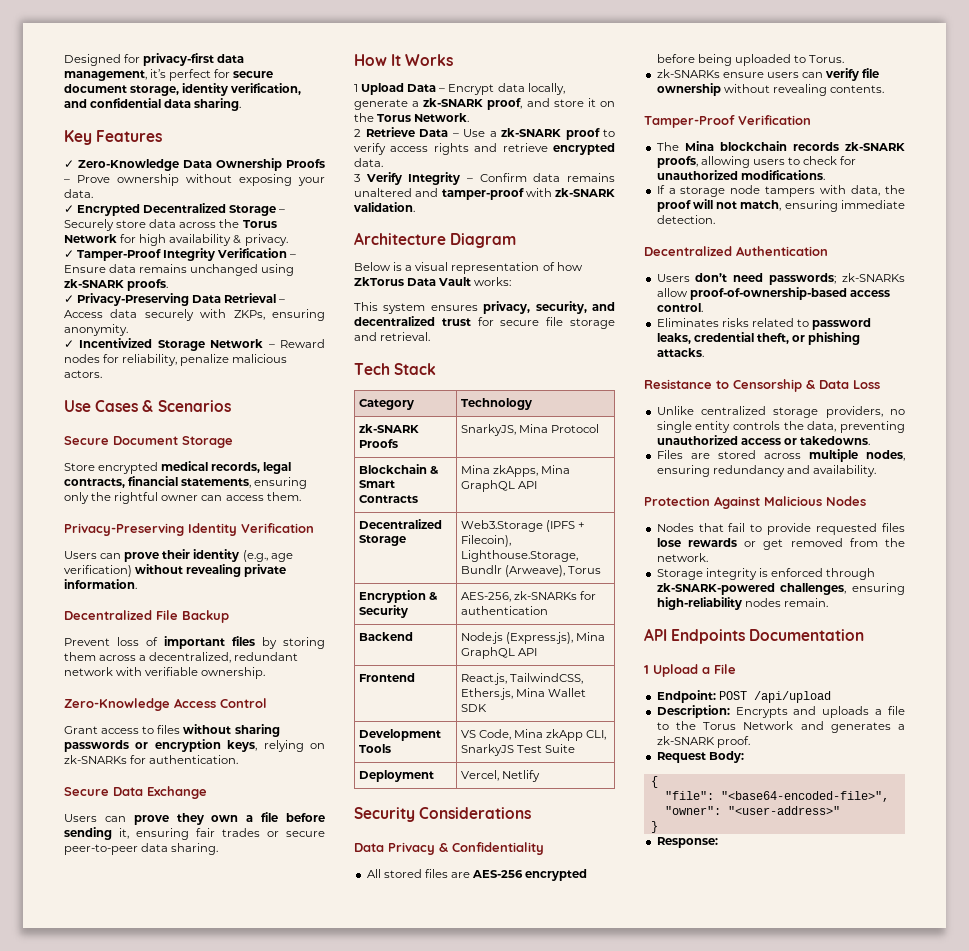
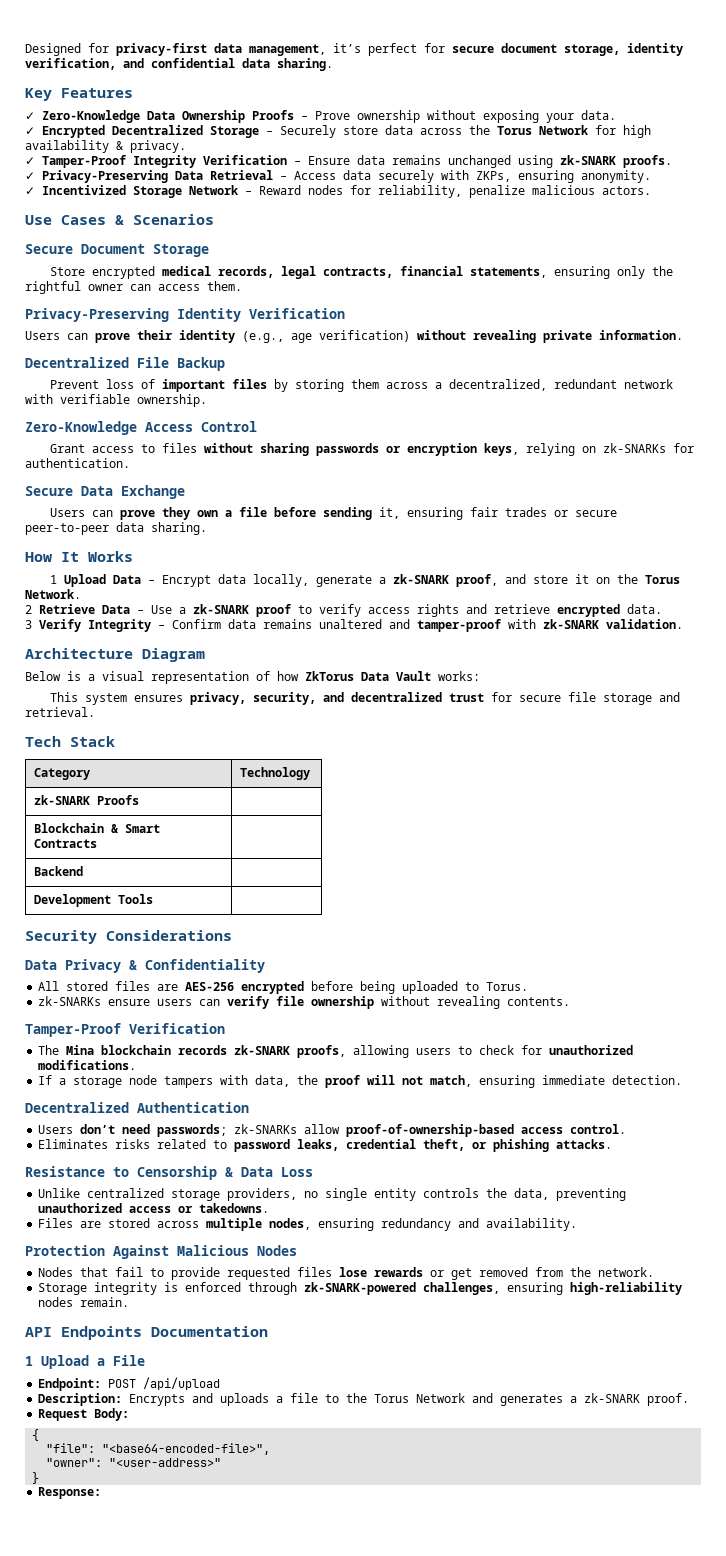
[460,424,600,436] SnarkyJS, Mina Protocol -> (140, 800) none
[460,465,571,477] [460,480,537,492] [358,519,442,529] [358,535,406,546] [460,520,586,532] [460,535,511,547] [460,550,578,562] [460,565,602,577] [358,590,438,603] [358,605,408,618] [460,591,597,602] [460,606,548,615] [358,632,413,641] [460,632,606,644] [460,647,537,659] [358,673,415,682] [460,673,583,685] [460,688,587,700] [460,704,487,712] [358,729,441,741] [358,744,391,753] [460,729,607,741] [460,744,576,756] [358,770,434,782] [460,770,540,782] Mina zkApps, Mina GraphQL API // Decentralized Storage | Web3.Storage (IPFS + Filecoin), Lighthouse.Storage, Bundlr (Arweave), Torus // Encryption & Security | AES-256, zk-SNARKs for authentication // Backend | Node.js (Express.js), Mina GraphQL API // Frontend | React.js, TailwindCSS, Ethers.js, Mina Wallet SDK // Development Tools | VS Code, Mina zkApp CLI, SnarkyJS Test Suite // Deployment | Vercel, Netlify -> [34,866,84,876] [34,894,154,907] // Backend | // Development Tools |

